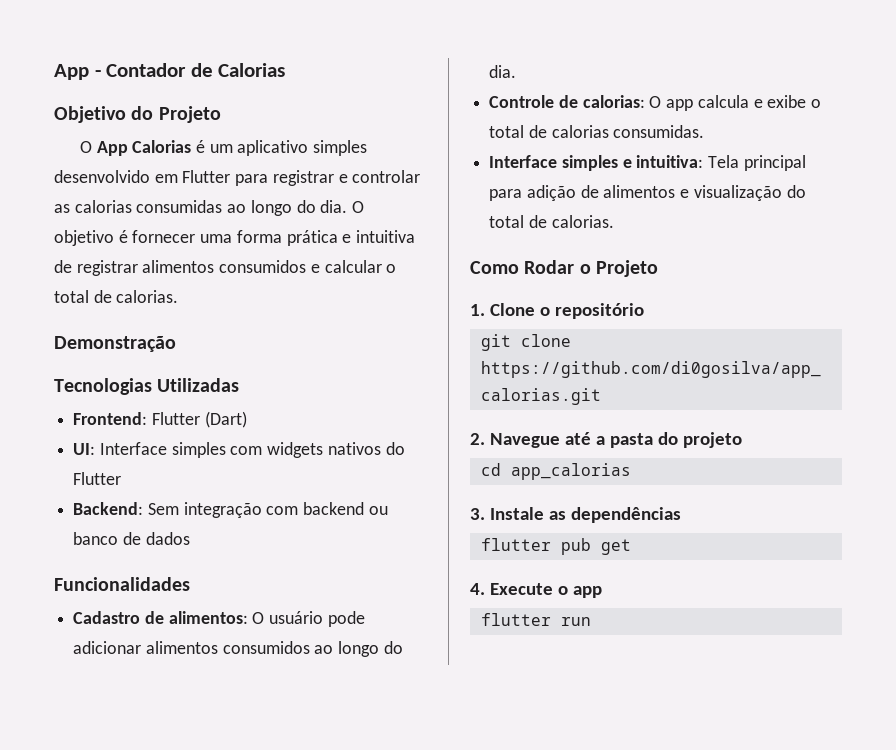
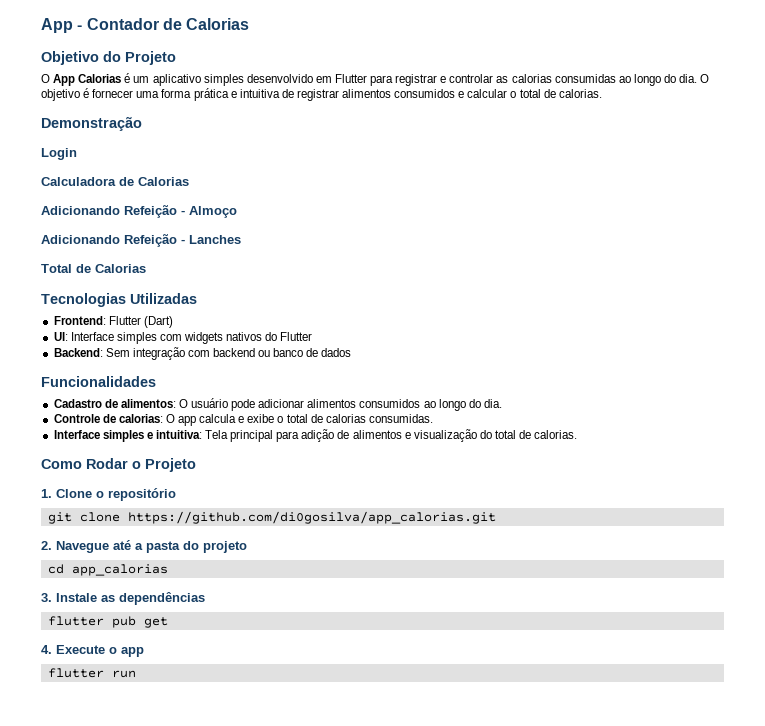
(176, 344) none -> [41,148,77,160] [41,177,189,186] [41,205,237,218] [41,234,241,247] [41,264,146,273] // Login // Calculadora de Calorias // Adicionando Refeição - Almoço // Adicionando Refeição - Lanches // Total de Calorias

